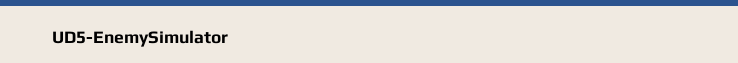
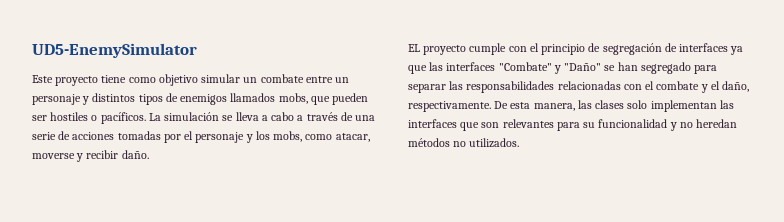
(228, 38) none -> [32,74,350,86] [32,93,369,105] [32,112,376,124] [32,131,370,143] [32,150,149,162] [408,43,744,55] [408,62,718,74] [408,81,750,93] [408,100,734,112] [408,119,738,131] [408,138,520,148] // Este proyecto tiene como objetivo simular un combate entre un personaje y distintos tipos de enemigos llamados mobs, que pueden ser hostiles o pacíficos. La simulación se lleva a cabo a través de una serie de acciones tomadas por el personaje y los mobs, como atacar, moverse y recibir daño. // EL proyecto cumple con el principio de segregación de interfaces ya que las interfaces "Combate" y "Daño" se han segregado para separar las responsabilidades relacionadas con el combate y el daño, respectivamente. De esta manera, las clases solo implementan las interfaces que son relevantes para su funcionalidad y no heredan métodos no utilizados.

